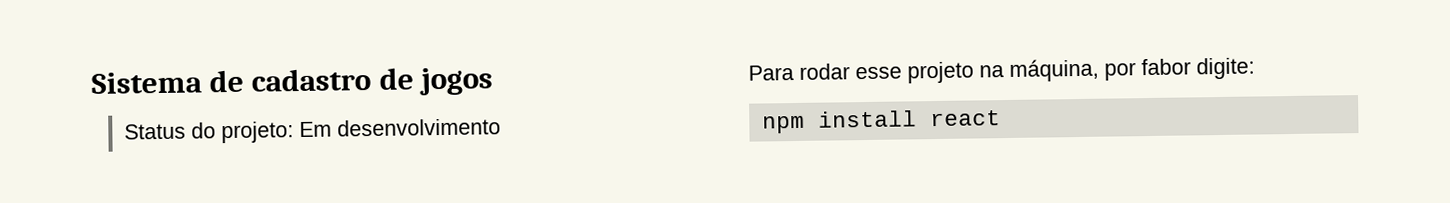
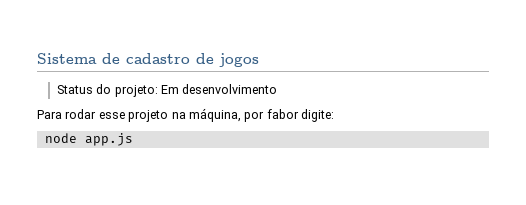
[761,110,1001,134] npm install react -> [44,133,133,146] node app.js

